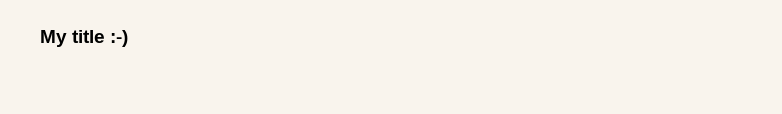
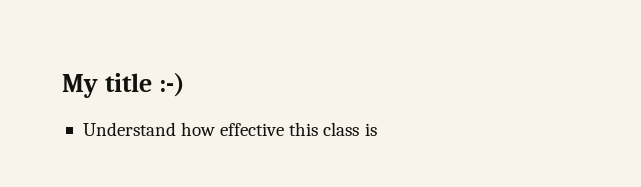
(129, 38) none -> [82,122,377,136] // Understand how effective this class is

